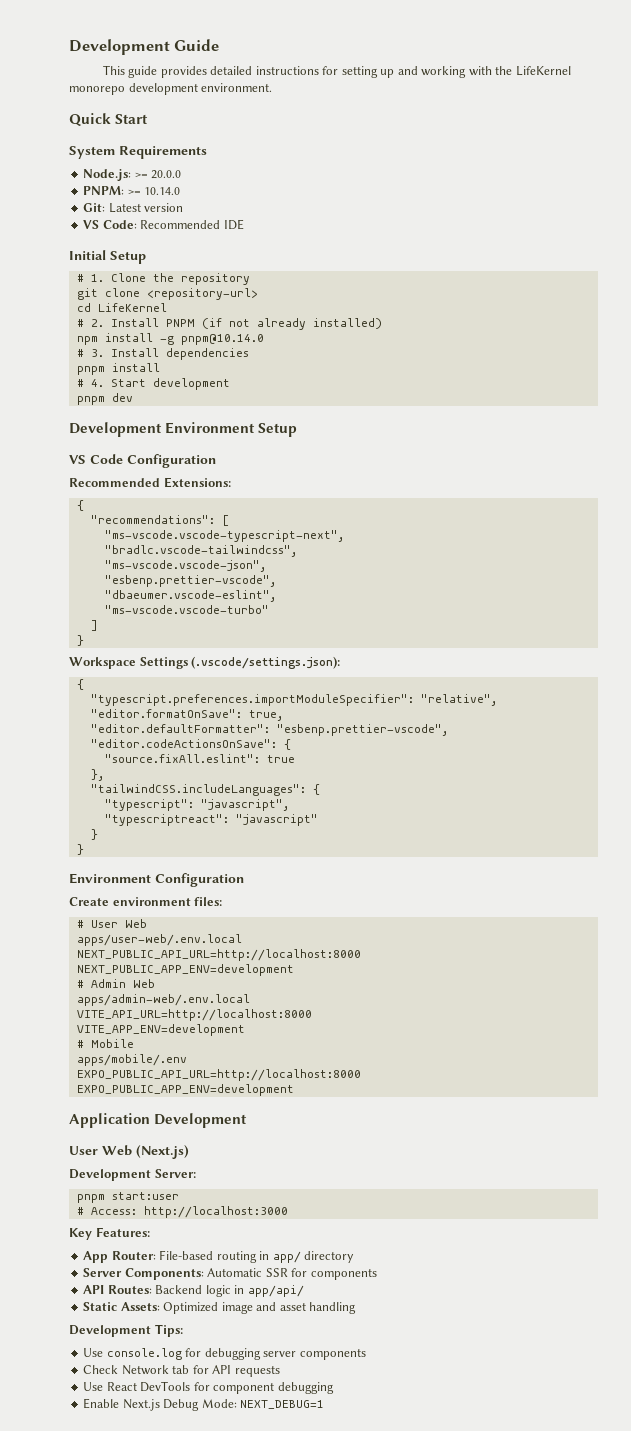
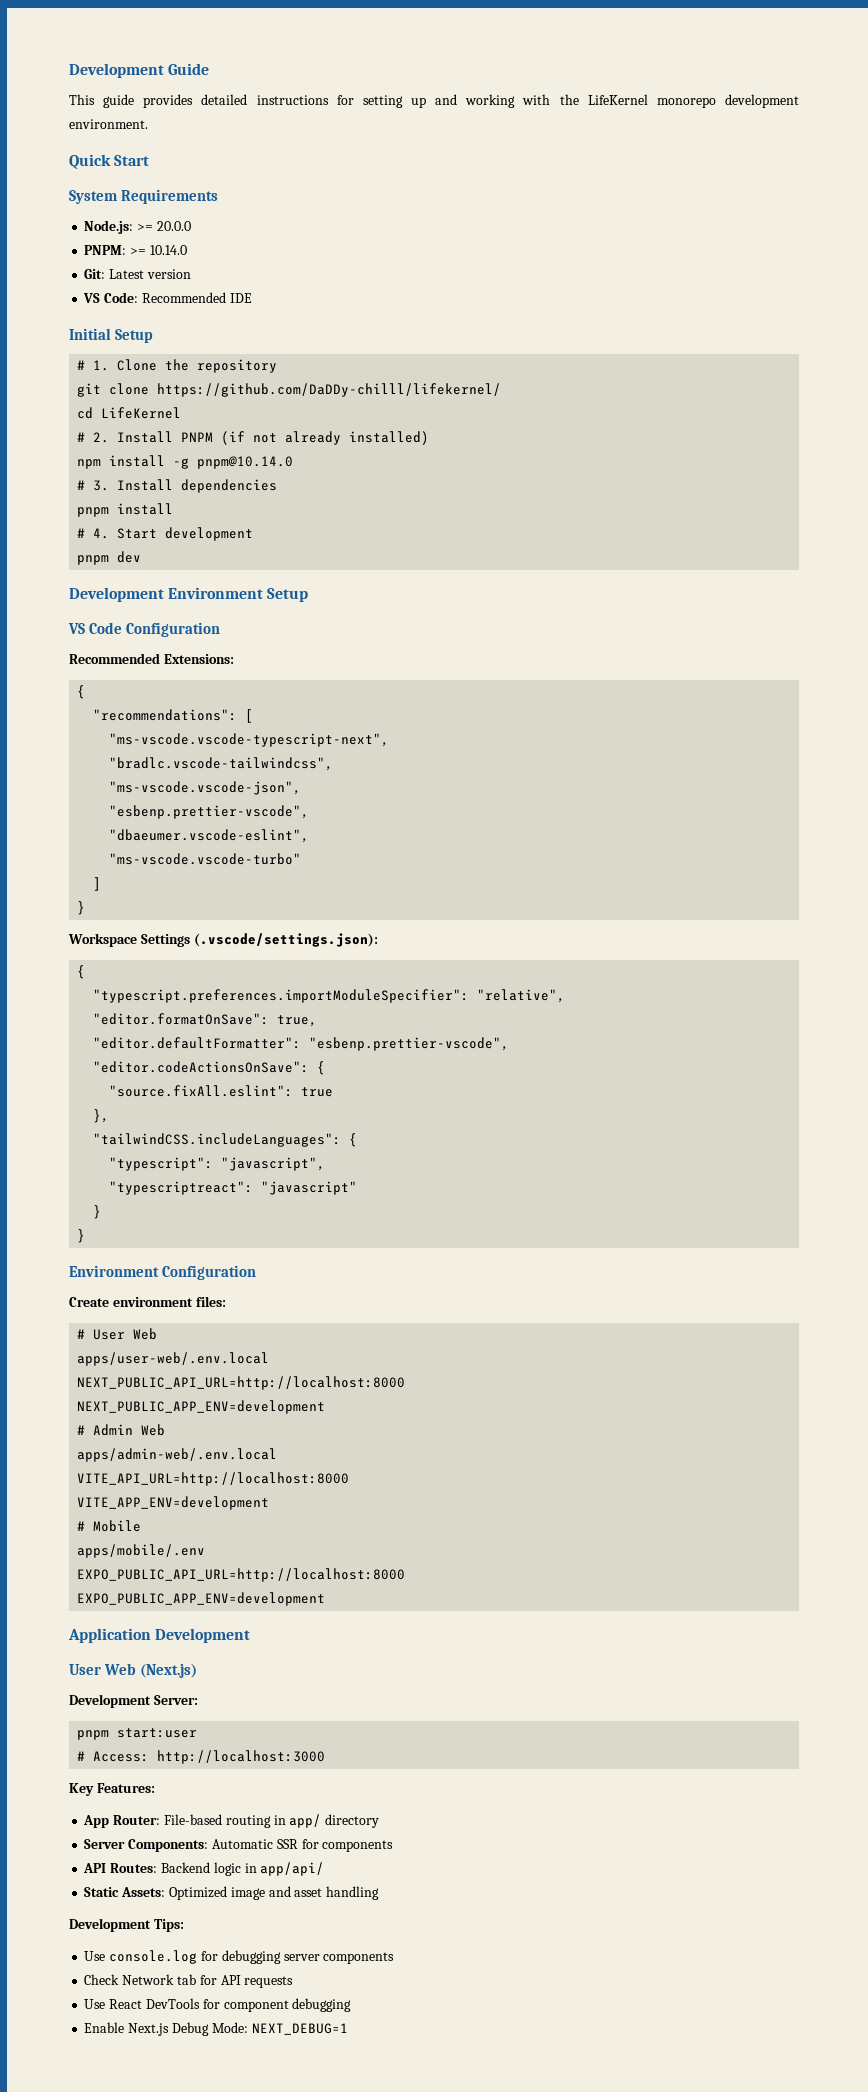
[146,288,258,300] <repository-url> -> [157,383,502,397] https://github.com/DaDDy-chilll/lifekernel/

